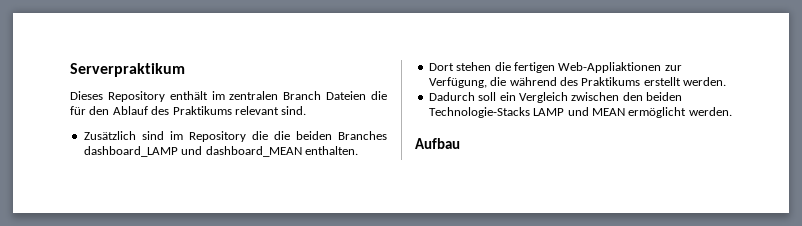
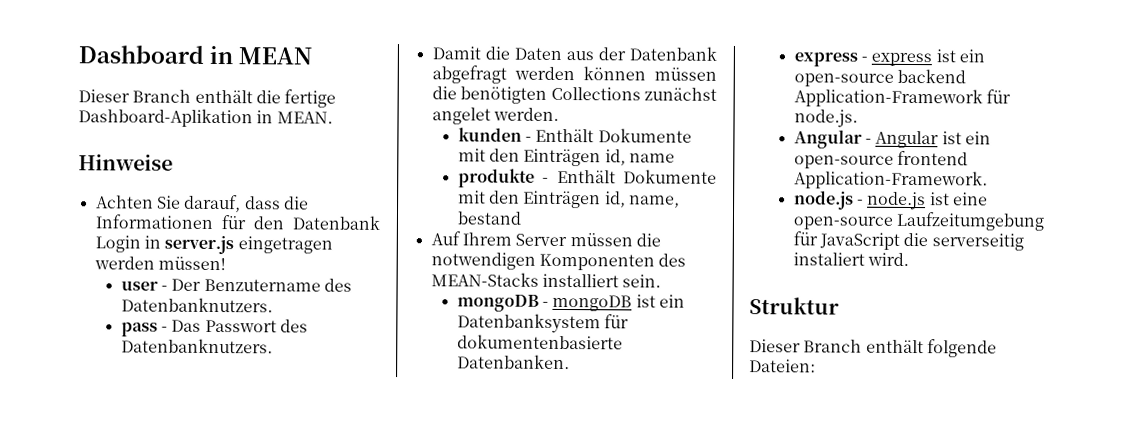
[70,63,185,77] [70,91,387,102] [70,106,307,115] [83,131,387,142] [83,146,358,157] [428,62,682,73] [428,77,726,88] [428,92,682,103] [428,107,732,118] [415,138,460,149] Serverpraktikum // Dieses Repository enthält im zentralen Branch Dateien die für den Ablauf des Praktikums relevant sind. // Zusätzlich sind im Repository die die beiden Branches dashboard_LAMP und dashboard_MEAN enthalten. // Dort stehen die fertigen Web-Appliaktionen zur Verfügung, die während des Praktikums erstellt werden. // Dadurch soll ein Vergleich zwischen den beiden Technologie-Stacks LAMP und MEAN ermöglicht werden. // Aufbau -> [78,45,313,65] [78,89,337,108] [78,108,333,128] [78,154,173,171] [95,194,309,213] [94,214,380,230] [94,235,333,255] [93,256,226,271] [120,278,352,292] [120,297,273,313] [120,319,308,337] [120,338,273,354] [431,46,717,61] [431,65,717,84] [431,86,717,104] [431,107,559,125] [457,127,692,143] [457,148,675,167] [457,168,717,188] [457,190,680,209] [456,211,522,225] [430,231,661,247] [430,252,687,271] [430,272,662,288] [456,294,685,312] [456,313,629,334] [456,334,623,350] [456,354,570,370] [793,49,985,67] [793,68,966,87] [793,88,1011,108] [793,109,858,128] [793,129,991,149] [793,150,968,169] [793,170,988,190] [793,190,988,211] [792,211,1045,231] [792,231,1024,251] [792,252,909,266] [749,297,839,315] [749,339,997,358] [749,359,816,373] Dashboard in MEAN // Dieser Branch enthält die fertige Dashboard-Aplikation in MEAN. // Hinweise // Achten Sie darauf, dass die Informationen für den Datenbank Login in server.js eingetragen werden müssen! // user - Der Benzutername des Datenbanknutzers. // pass - Das Passwort des Datenbanknutzers. // Damit die Daten aus der Datenbank abgefragt werden können müssen die benötigten Collections zunächst angelet werden. // kunden - Enthält Dokumente mit den Einträgen id, name // produkte - Enthält Dokumente mit den Einträgen id, name, bestand // Auf Ihrem Server müssen die notwendigen Komponenten des MEAN-Stacks installiert sein. // mongoDB - mongoDB ist ein Datenbanksystem für dokumentenbasierte Datenbanken. // express - express ist ein open-source backend Application-Framework für node.js. // Angular - Angular ist ein open-source frontend Application-Framework. // node.js - node.js ist eine open-source Laufzeitumgebung für JavaScript die serverseitig instaliert wird. // Struktur // Dieser Branch enthält folgende Dateien:

